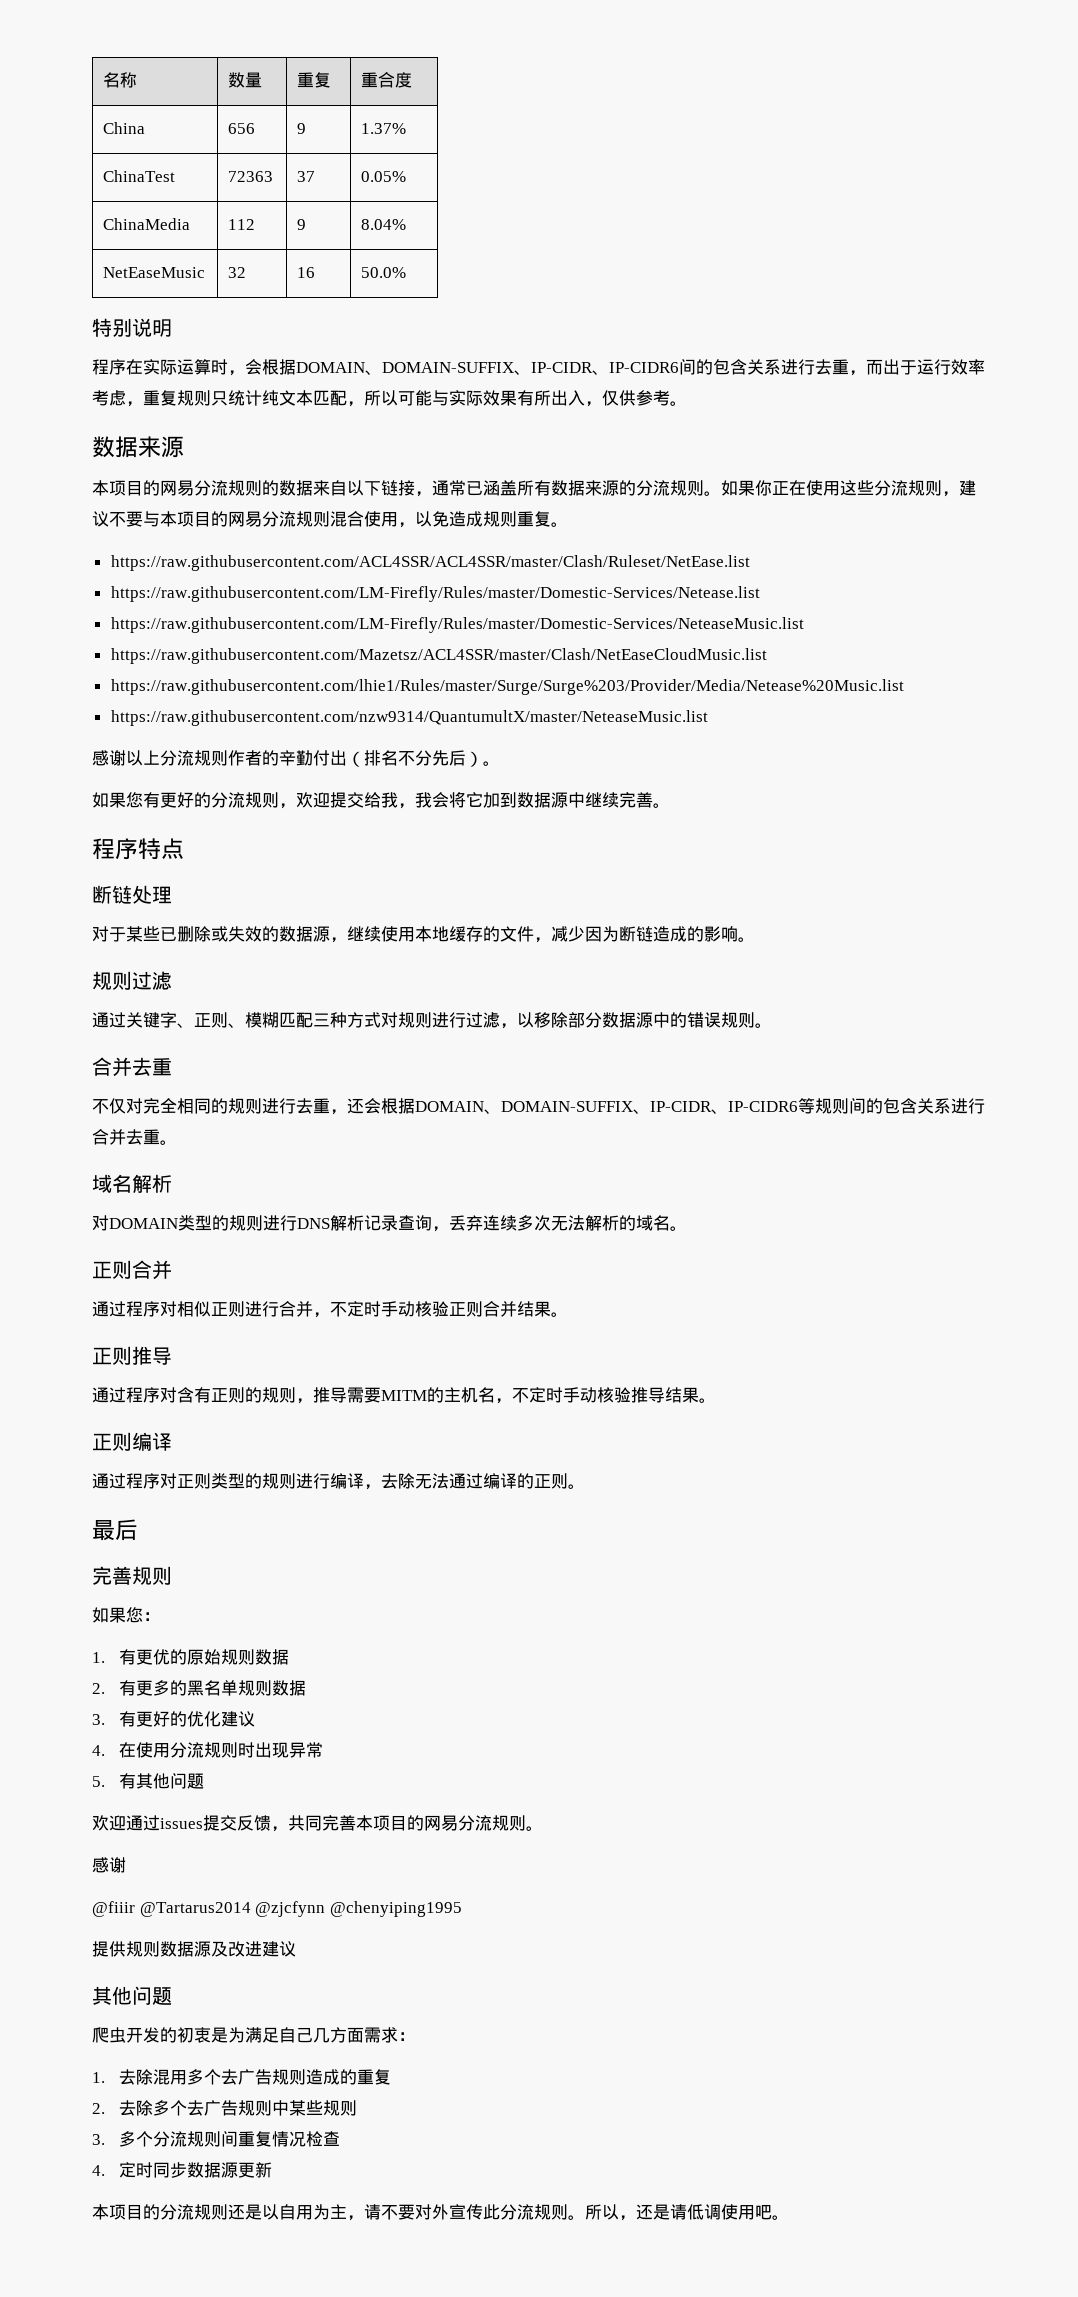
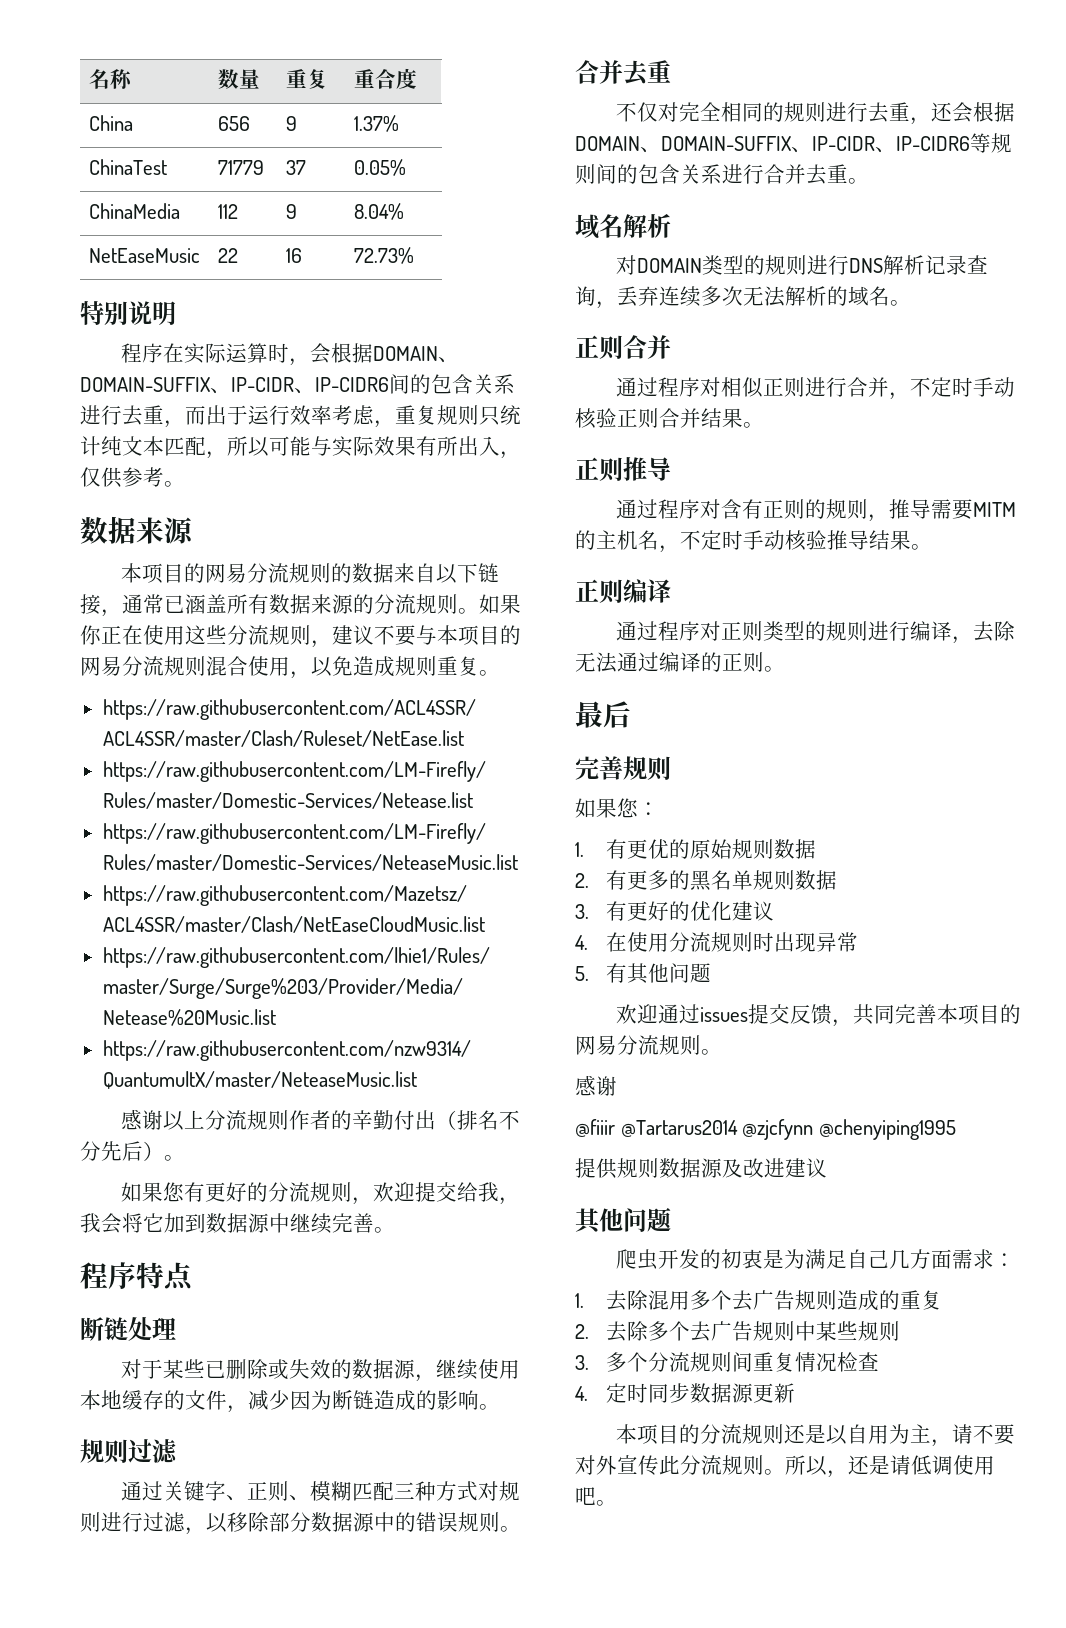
[228,171,274,182] 72363 -> [217,160,264,175] 71779
[228,267,247,278] 32 -> [217,248,238,263] 22
[361,267,407,278] 50.0% -> [353,247,414,264] 72.73%

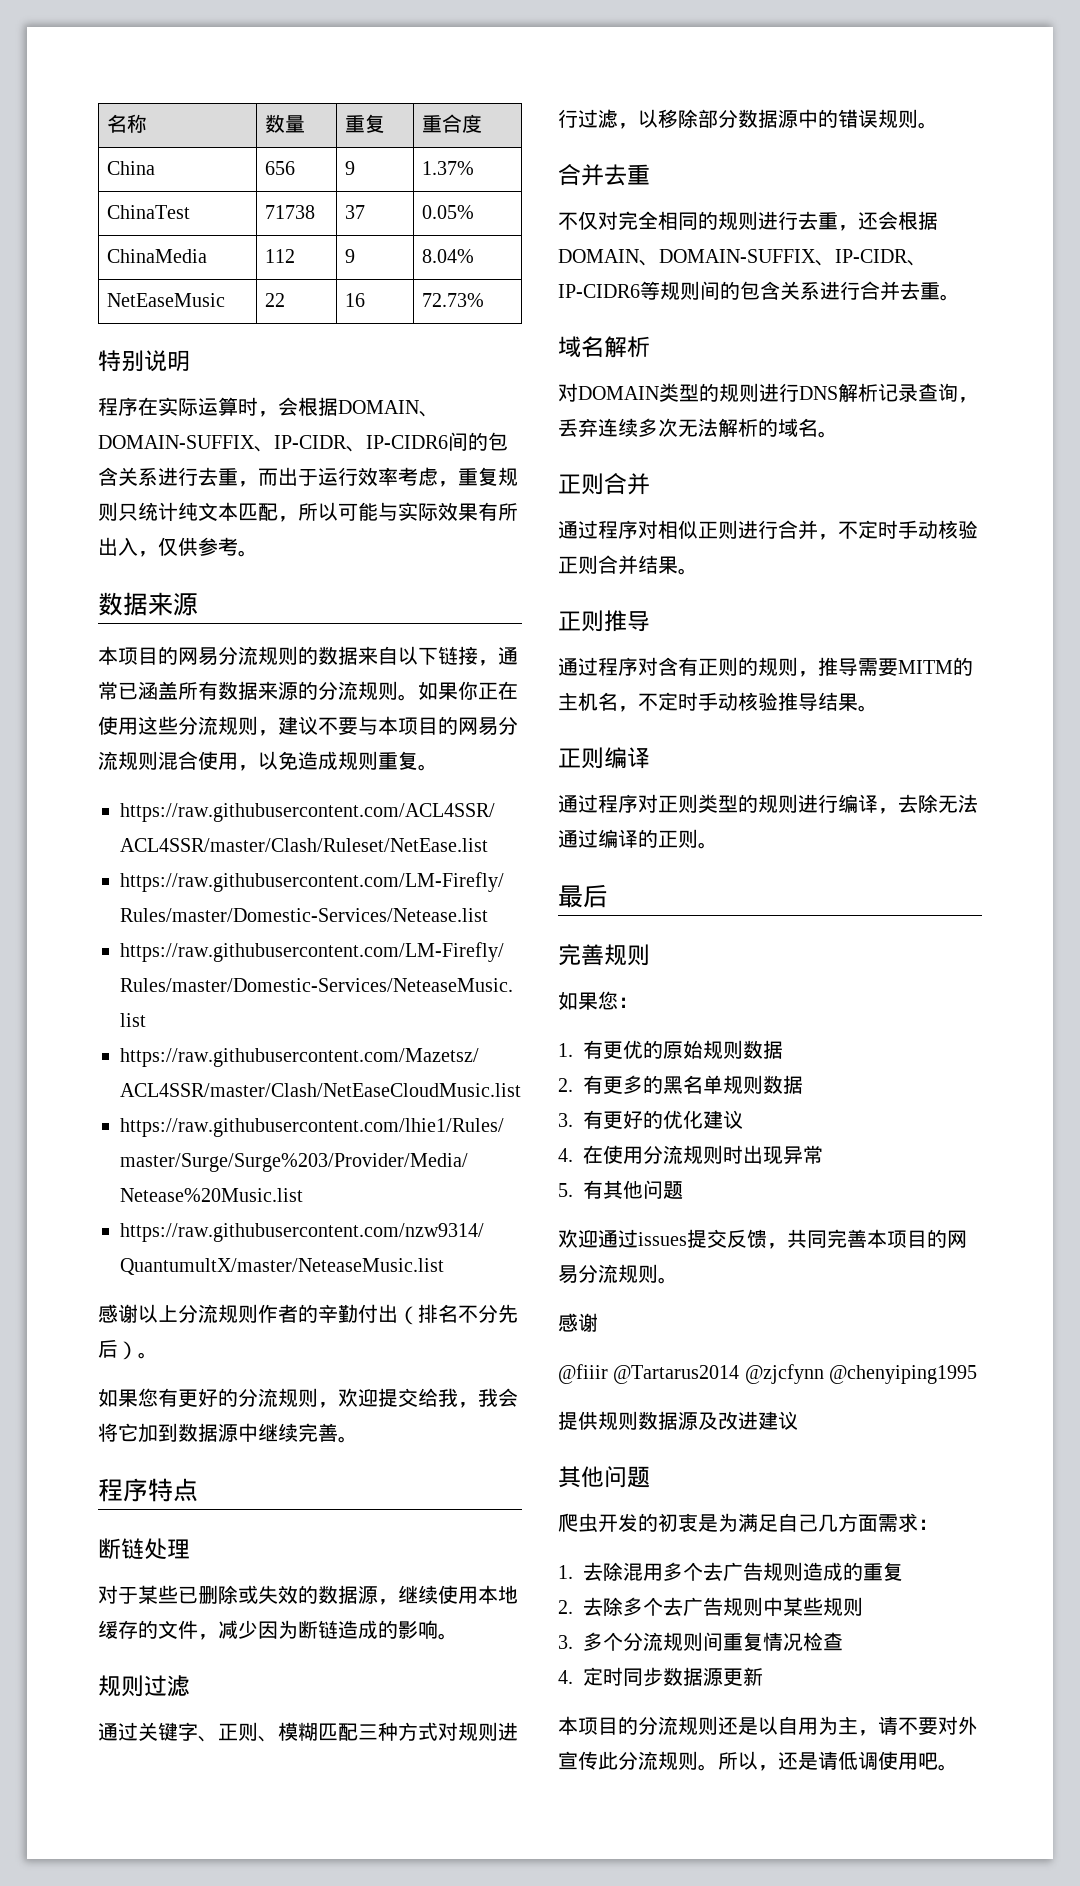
[217,160,264,175] 71779 -> [265,205,316,219] 71738

